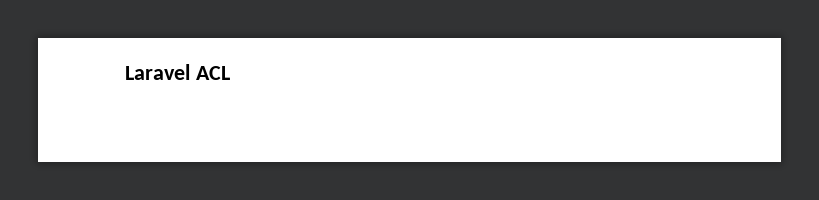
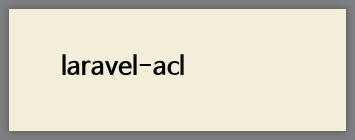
[125,64,230,80] Laravel ACL -> [61,54,185,76] laravel-acl

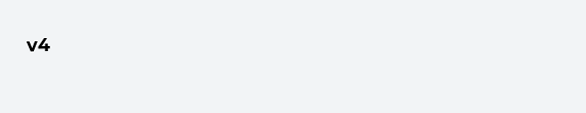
[61,54,185,76] laravel-acl -> [25,37,51,52] v4

